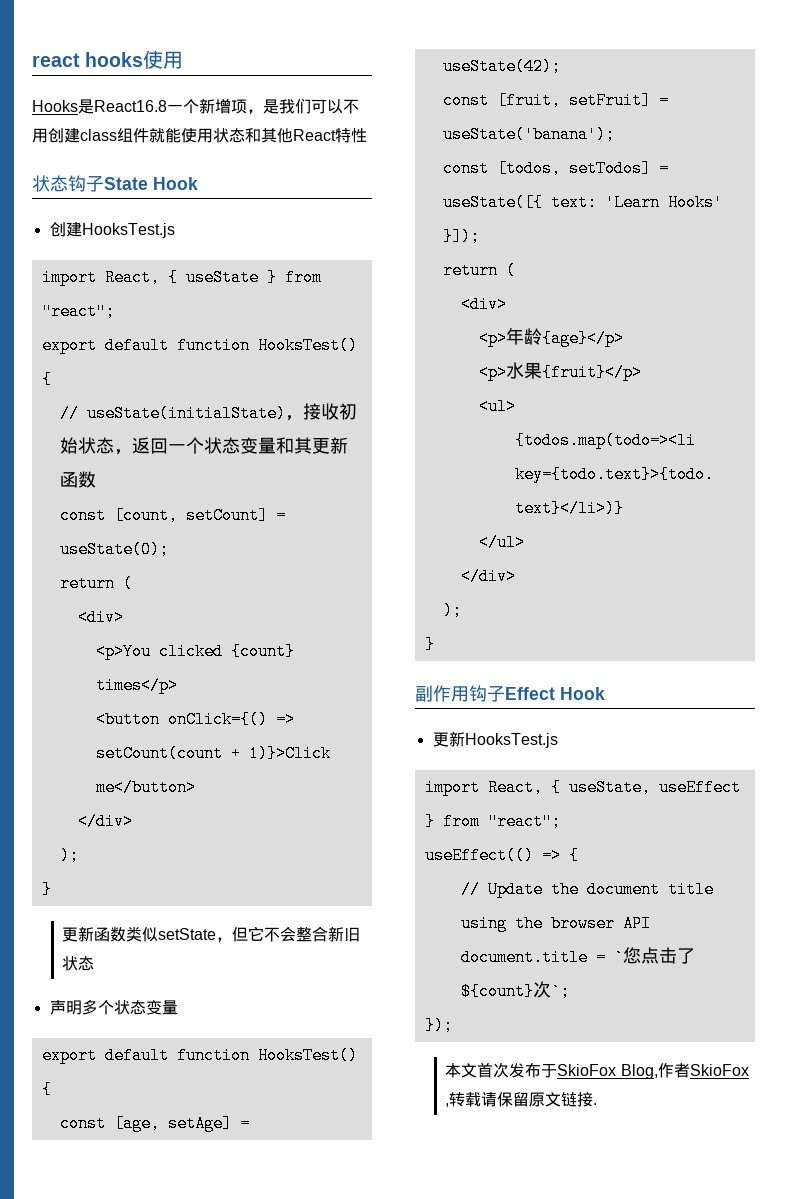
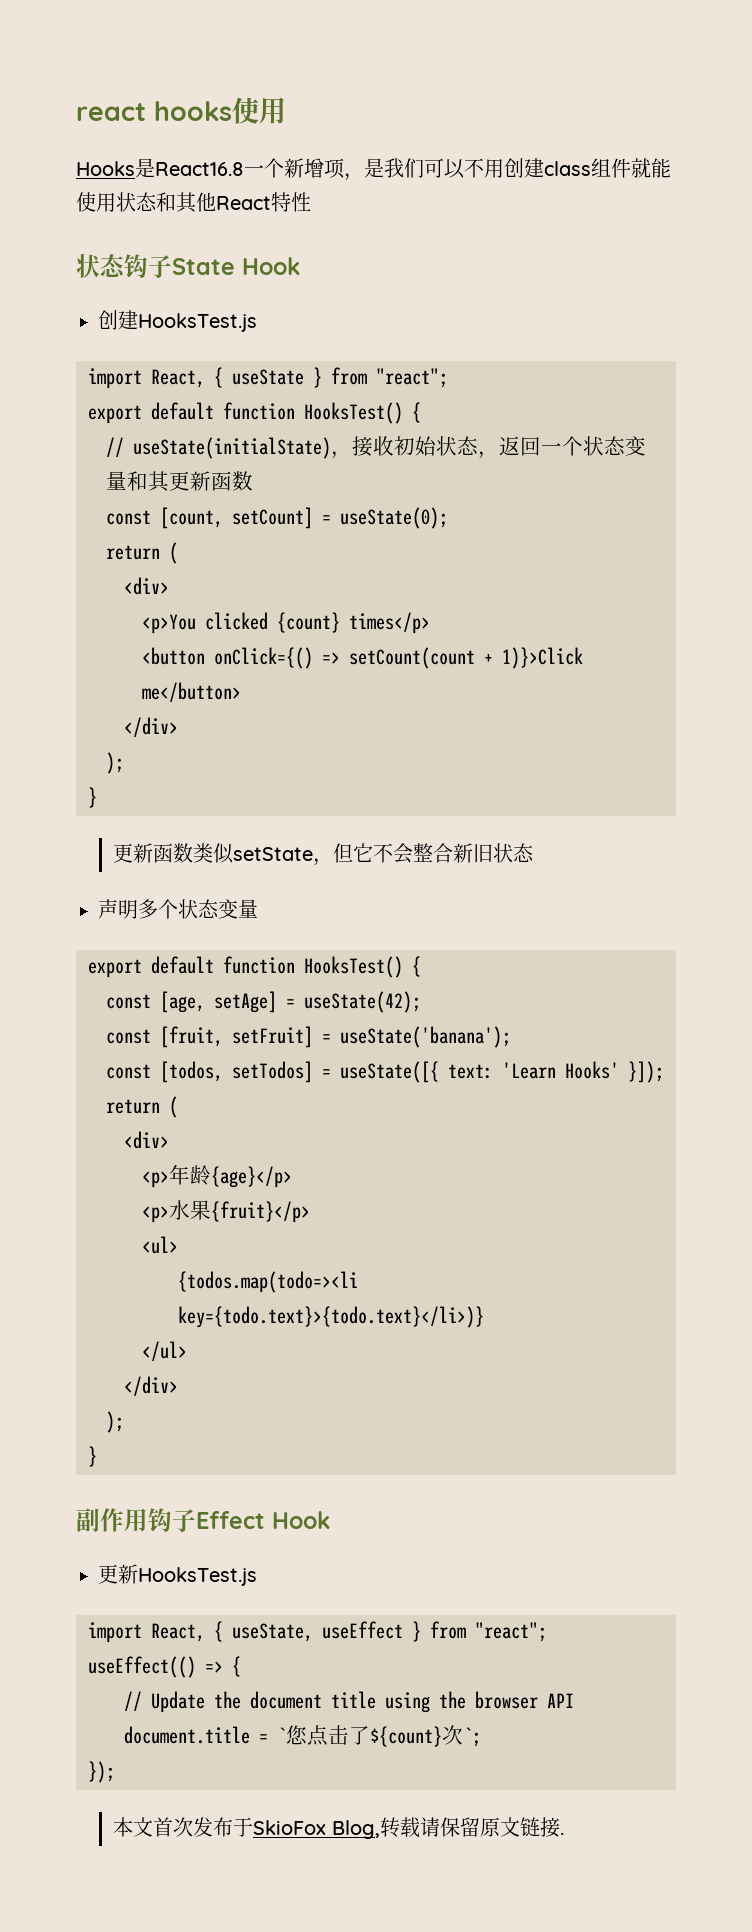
[657,1063,749,1078] [445,1103,450,1107] 作者SkioFox , -> (380, 1829) none

